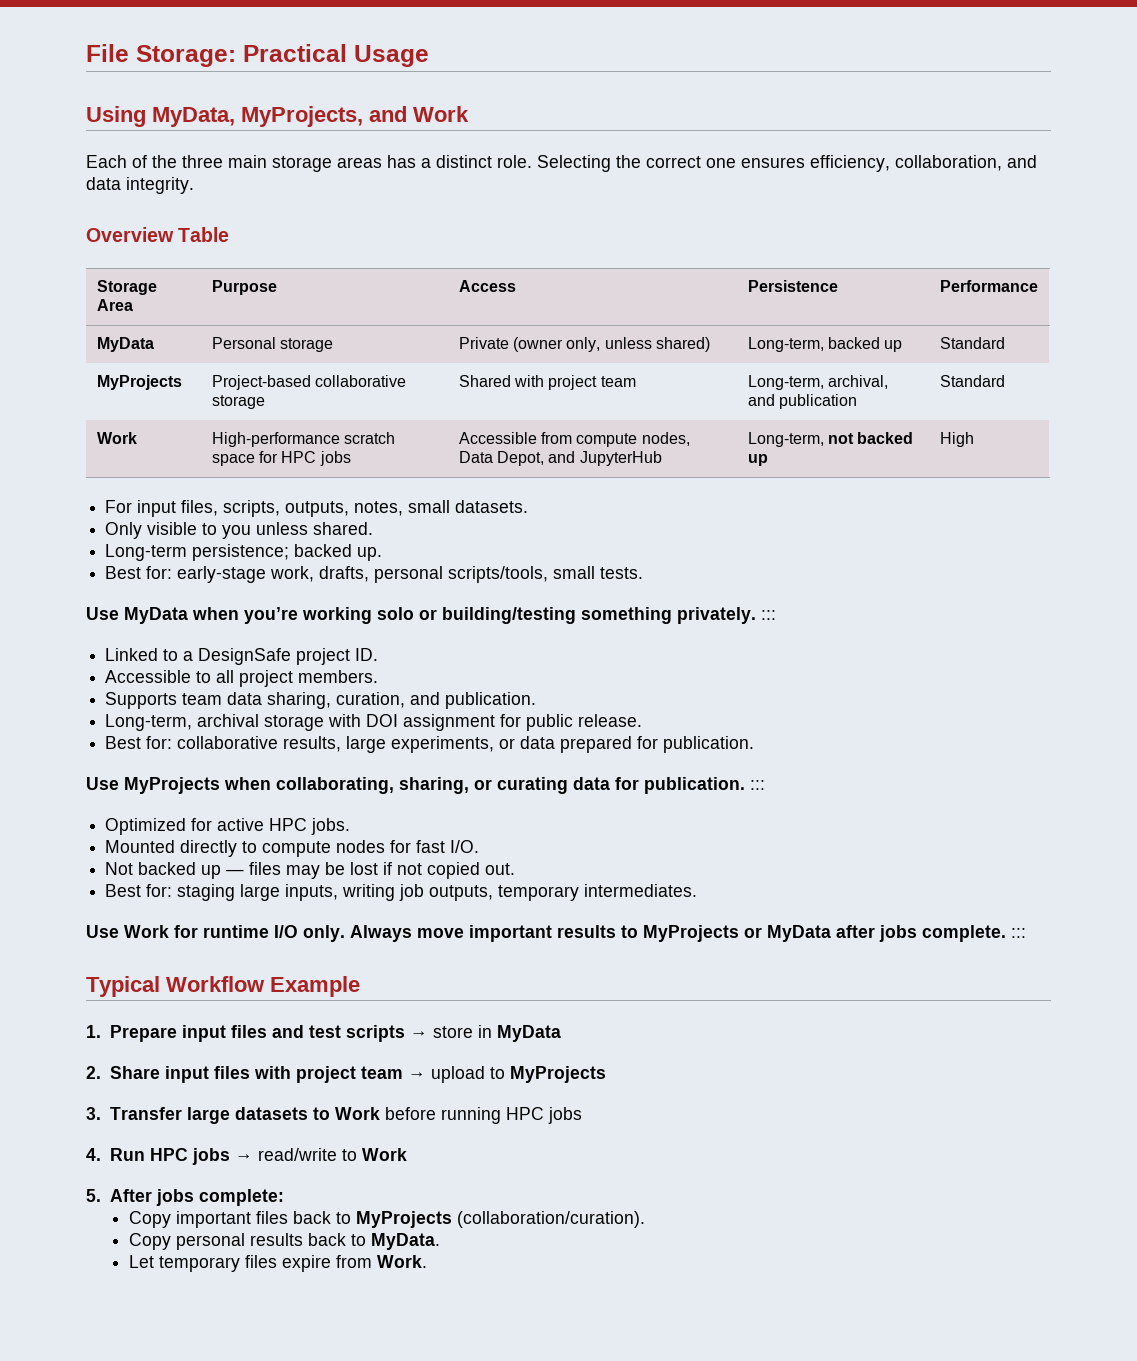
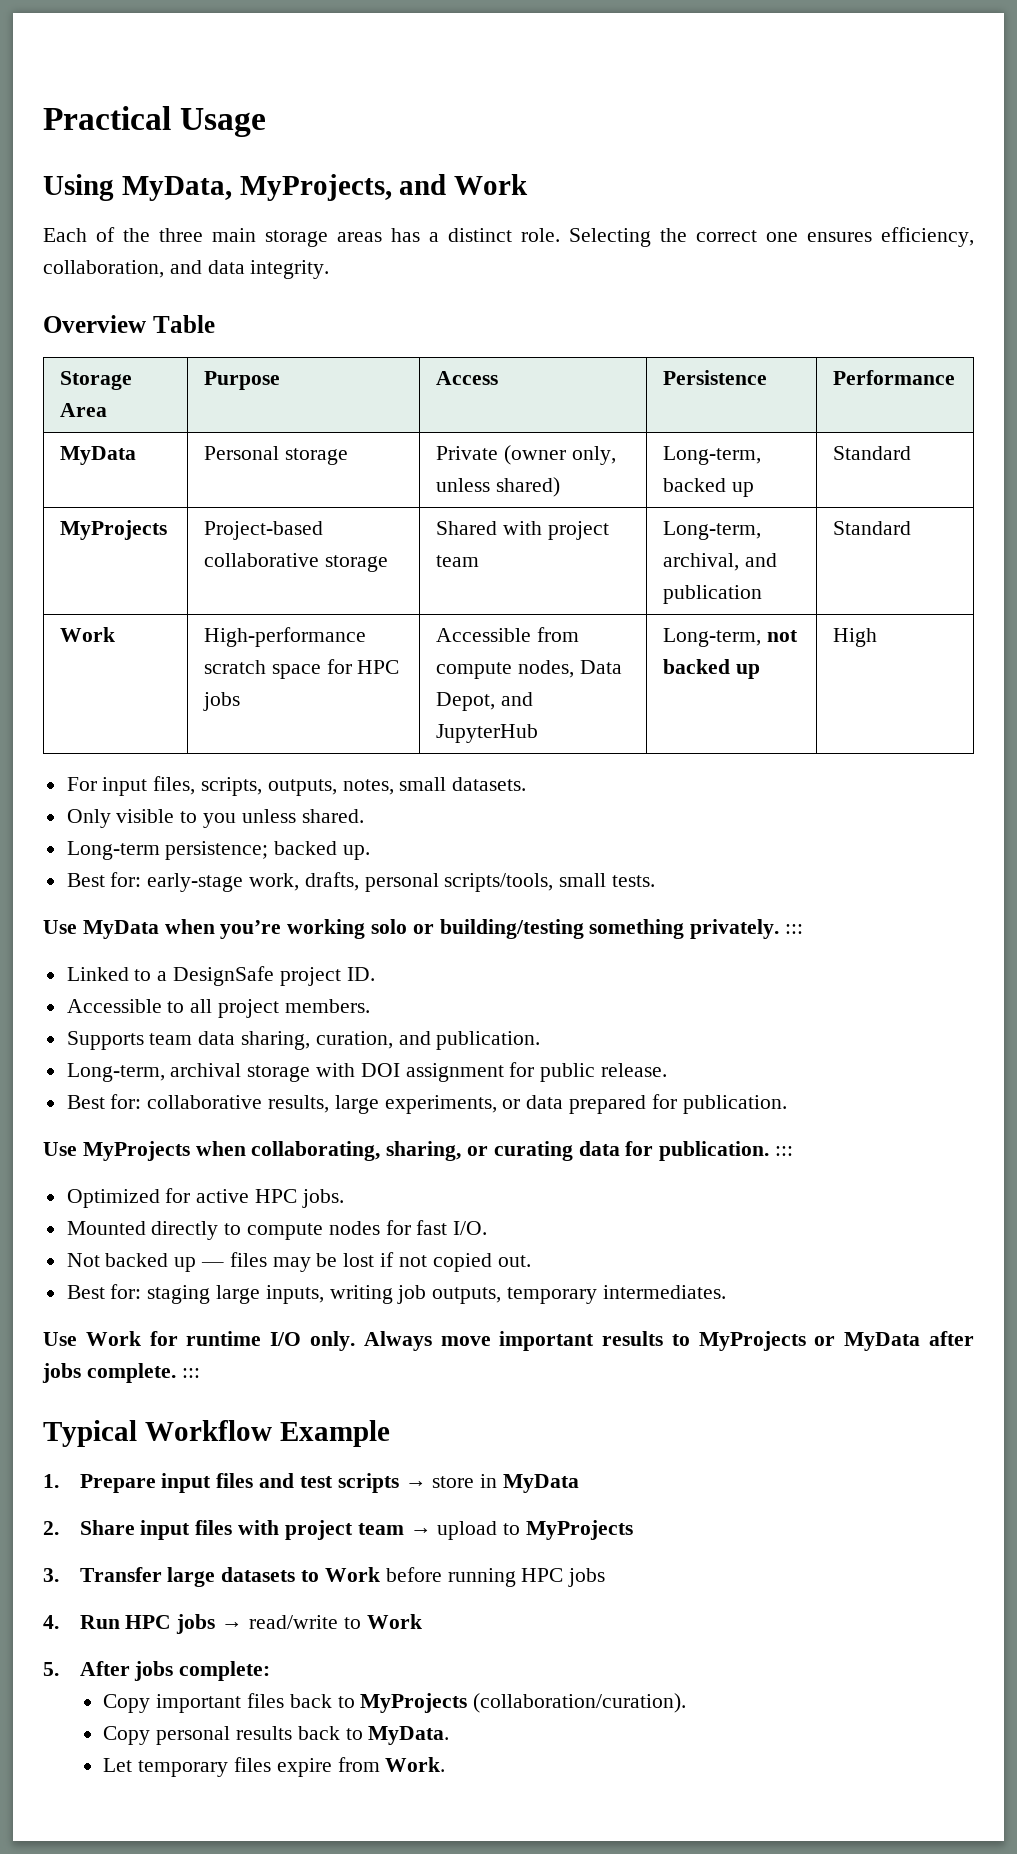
[86,44,236,67] File Storage: -> (43, 118) none

